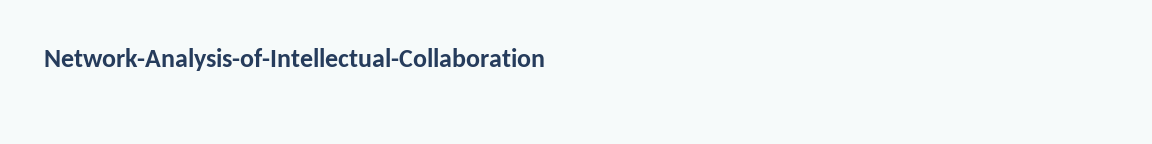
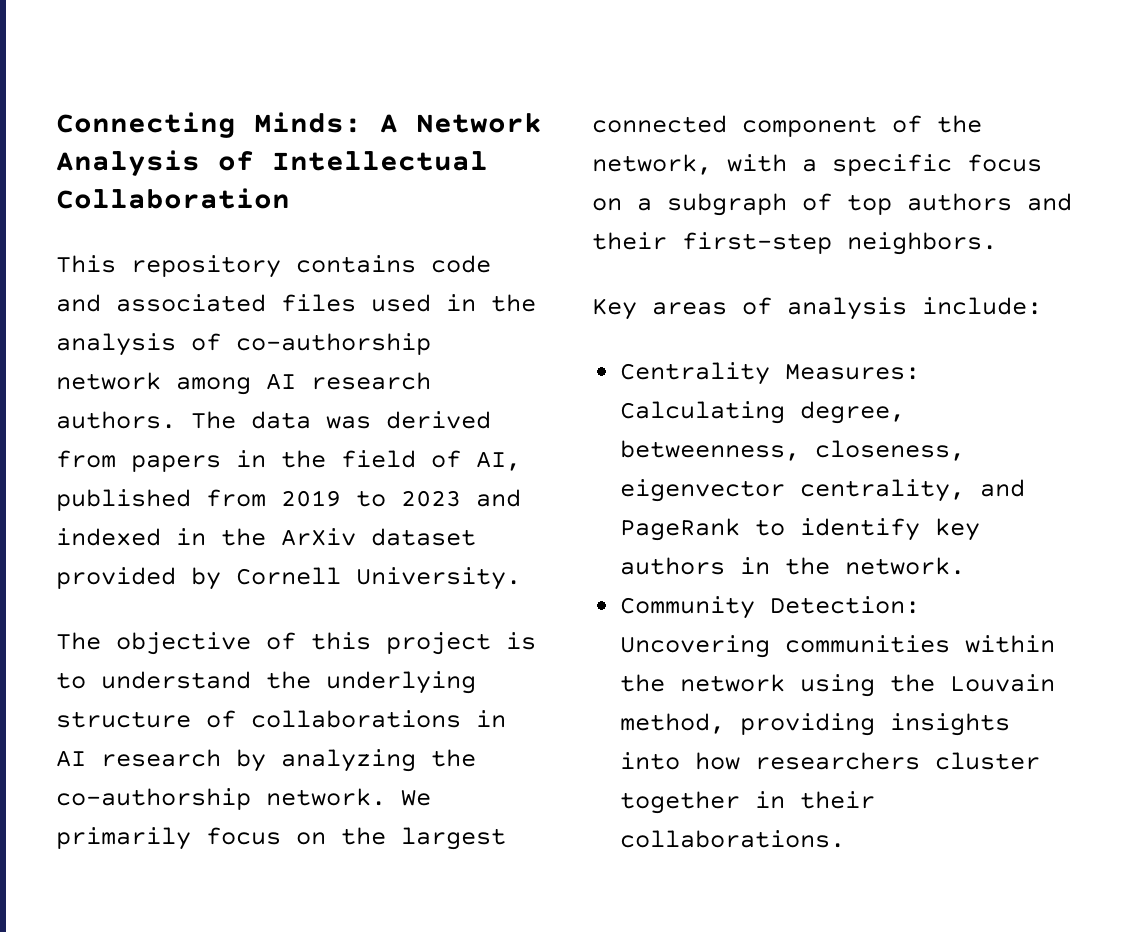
[44,48,545,71] Network-Analysis-of-Intellectual-Collaboration -> [56,112,542,138] [56,150,488,176] [56,188,290,209] [56,255,491,278] [56,294,536,312] [56,333,431,356] [56,372,431,395] [56,411,491,429] [56,450,521,472] [56,489,521,511] [56,528,476,546] [56,567,521,590] [56,632,536,655] [56,671,476,694] [56,710,506,728] [56,749,476,772] [56,788,431,810] [56,827,506,850] [592,115,982,137] [592,154,1042,176] [592,193,1072,216] [592,232,997,255] [592,297,1042,320] [620,362,921,385] [620,401,906,424] [620,440,966,461] [620,479,1026,502] [620,518,981,541] [620,557,966,575] [620,596,921,619] [620,635,1056,658] [620,674,1056,697] [620,713,1011,736] [620,752,1041,770] [620,791,876,814] [620,830,846,848] Connecting Minds: A Network Analysis of Intellectual Collaboration // This repository contains code and associated files used in the analysis of co-authorship network among AI research authors. The data was derived from papers in the field of AI, published from 2019 to 2023 and indexed in the ArXiv dataset provided by Cornell University. // The objective of this project is to understand the underlying structure of collaborations in AI research by analyzing the co-authorship network. We primarily focus on the largest connected component of the network, with a specific focus on a subgraph of top authors and their first-step neighbors. // Key areas of analysis include: // Centrality Measures: Calculating degree, betweenness, closeness, eigenvector centrality, and PageRank to identify key authors in the network. // Community Detection: Uncovering communities within the network using the Louvain method, providing insights into how researchers cluster together in their collaborations.

